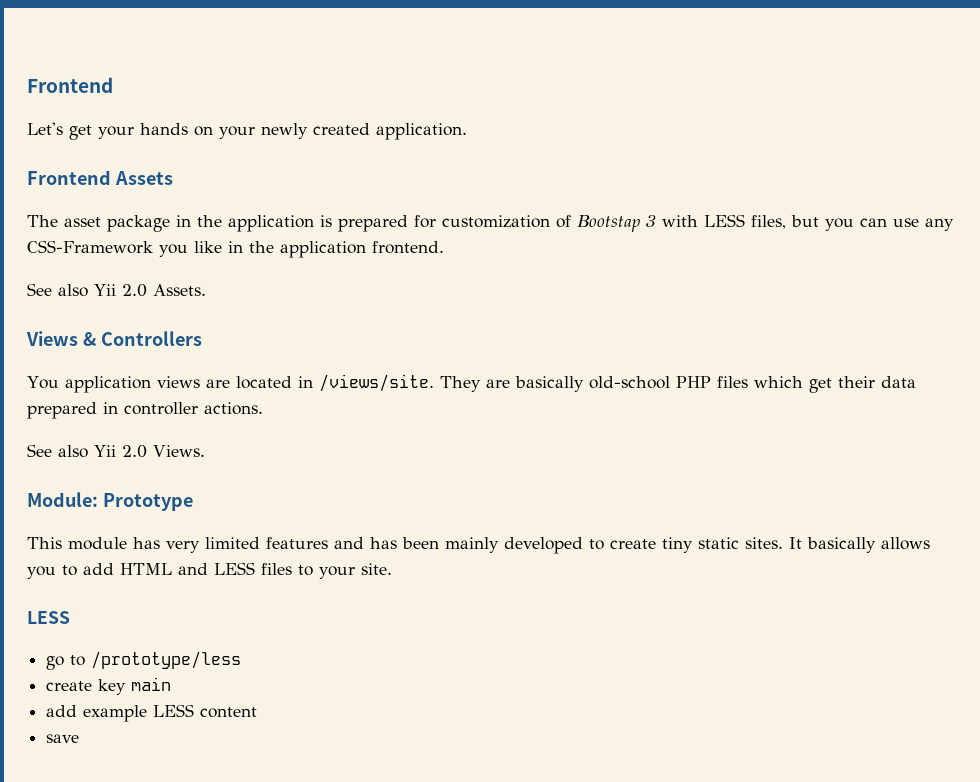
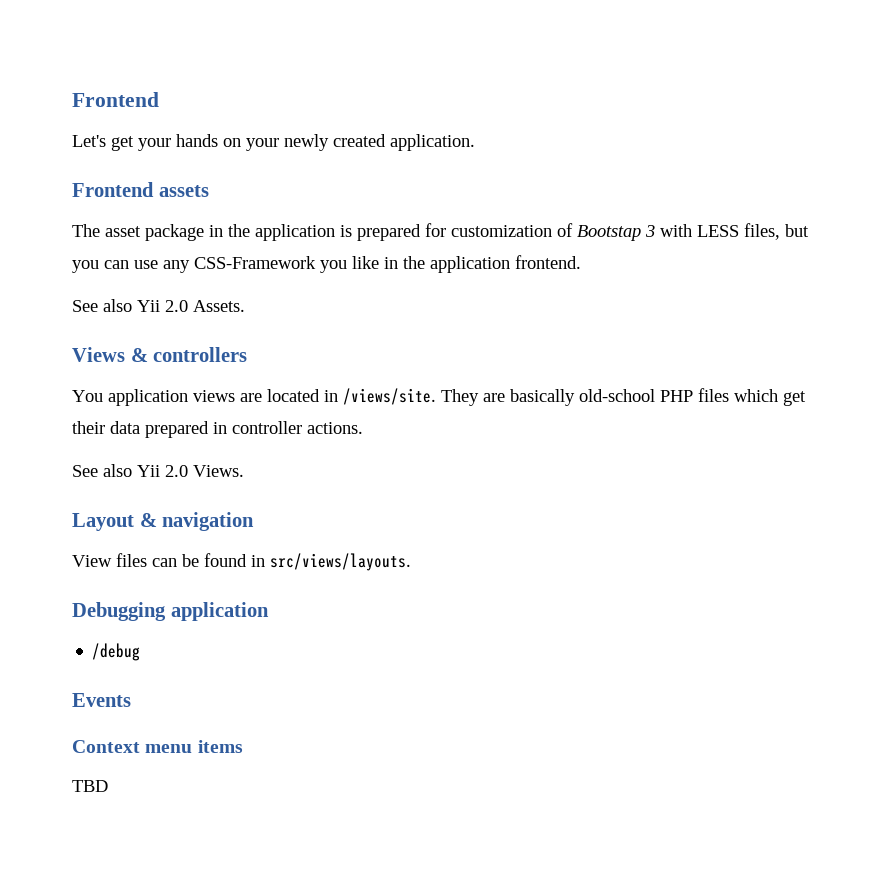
[114,171,173,185] Assets -> [158,185,209,197] assets
[100,331,202,346] Controllers -> [153,347,248,362] controllers
[27,492,193,511] [27,537,930,554] [27,562,392,579] [27,611,70,624] [46,651,242,670] [46,677,172,695] [46,704,258,722] [46,734,80,743] Module: Prototype // This module has very limited features and has been mainly developed to create tiny static sites. It basically allows you to add HTML and LESS files to your site. // LESS // go to /prototype/less // create key main // add example LESS content // save -> [72,512,255,531] [72,553,411,571] [72,602,269,621] [92,643,141,661] [72,693,131,707] [72,740,243,753] [72,780,108,792] Layout & navigation // View files can be found in src/views/layouts. // Debugging application // /debug // Events // Context menu items // TBD

